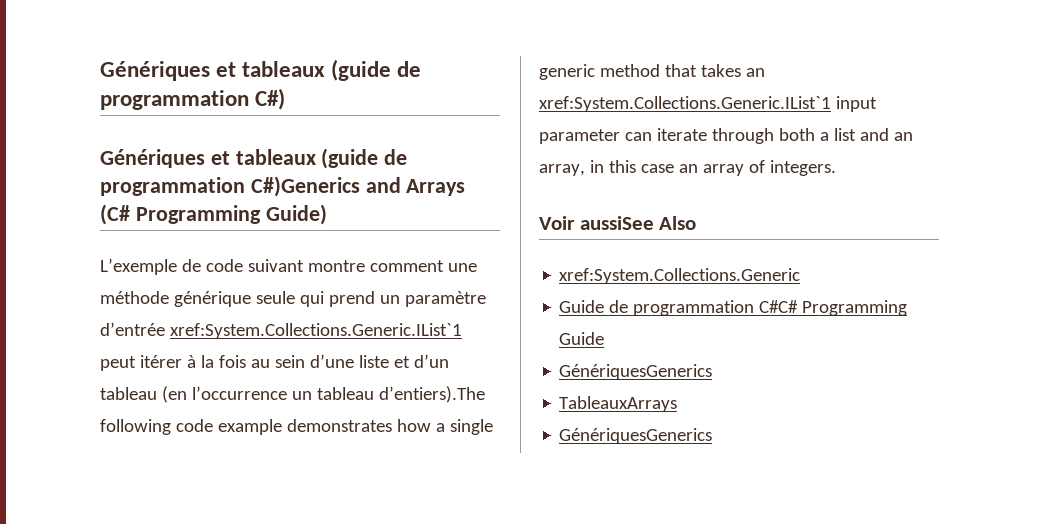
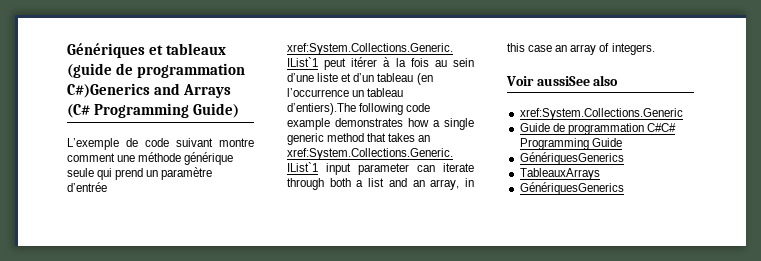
[100,59,422,81] [100,88,286,110] [100,148,408,169] [100,177,245,196] Génériques et tableaux (guide de programmation C#) // Génériques et tableaux (guide de programmation -> [67,43,226,58] [67,63,245,78] Génériques et tableaux (guide de programmation
[659,216,697,230] Also -> [593,75,619,86] also

